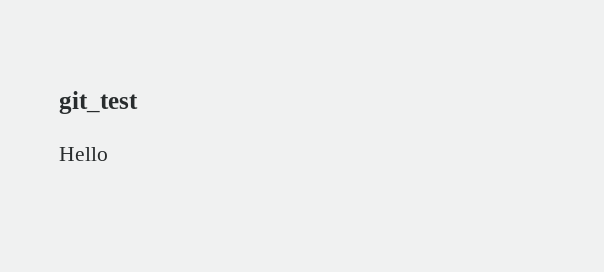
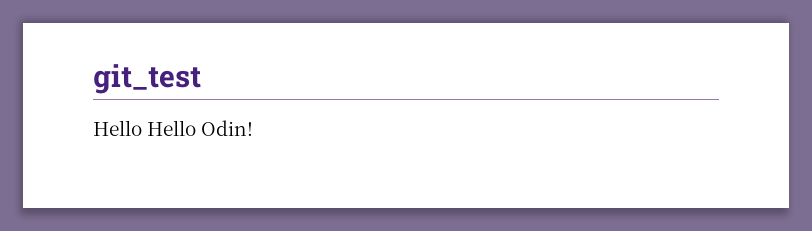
(108, 154) none -> [147,120,254,136] Hello Odin!

